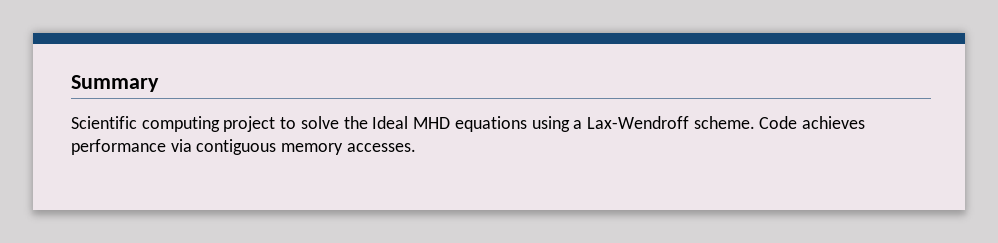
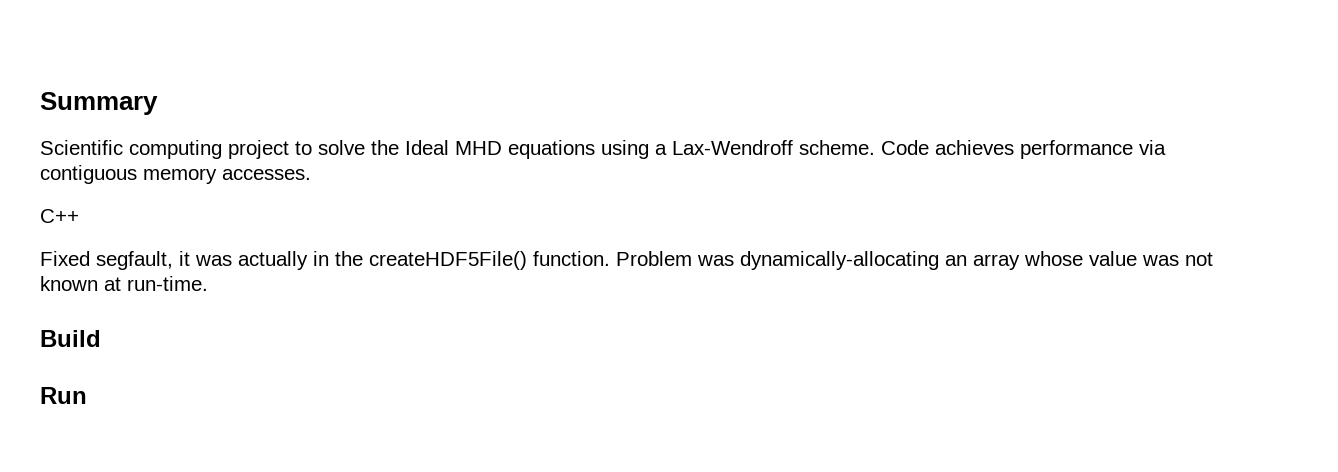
(416, 147) none -> [40,209,79,223] [40,251,1213,270] [40,276,208,291] [40,330,101,347] [40,387,87,404] // C++ // Fixed segfault, it was actually in the createHDF5File() function. Problem was dynamically-allocating an array whose value was not known at run-time. // Build // Run

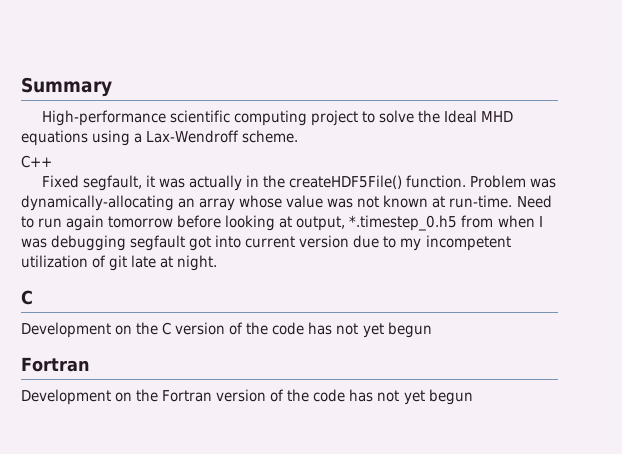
[40,140,123,155] Scientific -> [41,110,230,126] High-performance scientific
[881,140,1166,159] [40,165,311,184] Code achieves performance via contiguous memory accesses. -> (299, 136) none
[40,330,101,347] [40,387,87,404] // Build // Run -> [516,195,552,208] [21,215,543,231] [21,235,511,251] [21,255,218,271] [21,290,33,305] [21,322,432,338] [21,357,90,372] [21,389,473,405] Need to run again tomorrow before looking at output, *.timestep_0.h5 from when I was debugging segfault got into current version due to my incompetent utilization of git late at night. // C // Development on the C version of the code has not yet begun // Fortran // Development on the Fortran version of the code has not yet begun

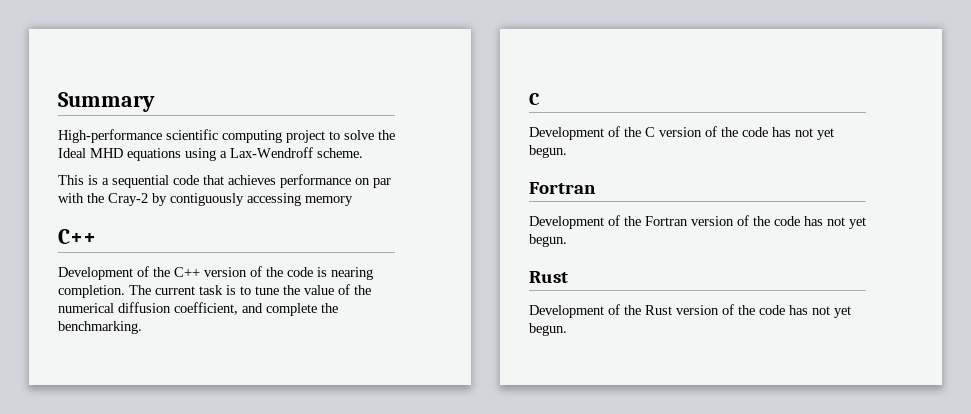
[21,155,52,168] [41,175,557,191] [21,195,552,211] [21,215,543,231] [21,235,511,251] [21,255,218,271] C++ // Fixed segfault, it was actually in the createHDF5File() function. Problem was dynamically-allocating an array whose value was not known at run-time. Need to run again tomorrow before looking at output, *.timestep_0.h5 from when I was debugging segfault got into current version due to my incompetent utilization of git late at night. -> [58,174,391,188] [58,193,353,206] [58,229,96,244] [58,266,373,280] [58,284,371,298] [58,302,338,316] [58,321,142,334] This is a sequential code that achieves performance on par with the Cray-2 by contiguously accessing memory // C++ // Development of the C++ version of the code is nearing completion. The current task is to tune the value of the numerical diffusion coefficient, and complete the benchmarking.
[115,325,133,335] on -> [608,126,620,137] of
[387,322,432,338] begun -> [529,145,567,158] begun.
[115,392,133,402] on -> [608,215,620,226] of
[428,389,473,405] begun -> [529,234,567,247] [529,271,568,283] [529,304,851,318] [529,323,567,336] begun. // Rust // Development of the Rust version of the code has not yet begun.

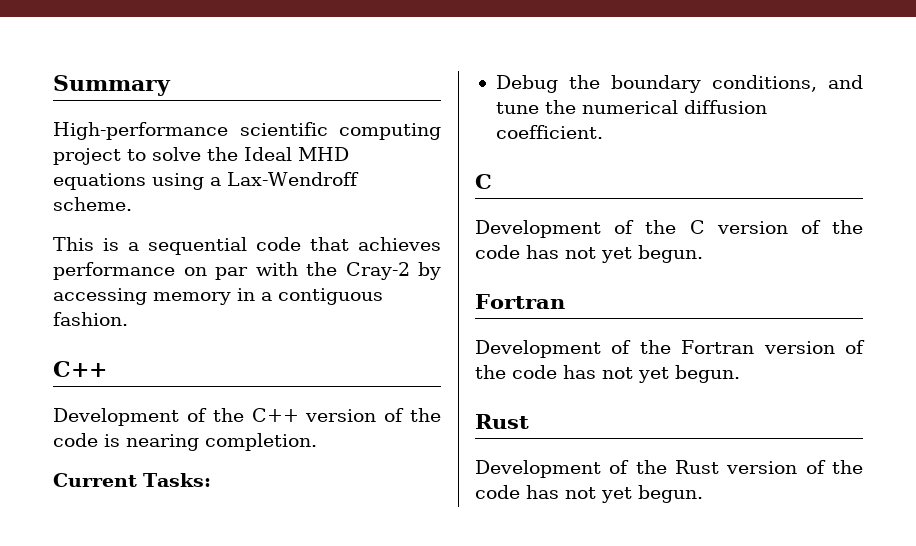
[170,193,244,206] contiguously -> (441, 271) none
(353, 201) none -> [237,288,383,305] [53,312,128,326] in a contiguous fashion.
[129,284,371,295] [58,302,338,316] [58,321,142,334] The current task is to tune the value of the numerical diffusion coefficient, and complete the benchmarking. -> [53,473,211,487] [495,75,863,93] [495,100,767,114] [495,125,603,139] // Current Tasks: // Debug the boundary conditions, and tune the numerical diffusion coefficient.

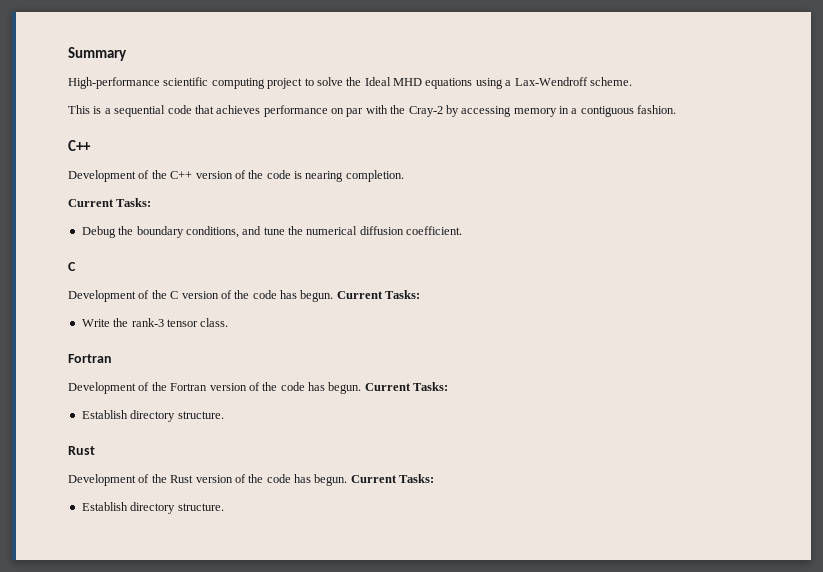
[565,245,703,263] not yet begun. -> [300,290,421,302] [81,318,229,327] begun. Current Tasks: // Write the rank-3 tensor class.
[602,365,740,383] not yet begun. -> [328,382,449,394] [81,410,224,422] begun. Current Tasks: // Establish directory structure.
[565,485,703,503] not yet begun. -> [314,474,435,486] [81,502,224,514] begun. Current Tasks: // Establish directory structure.

